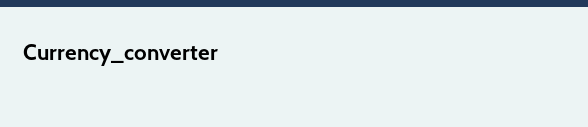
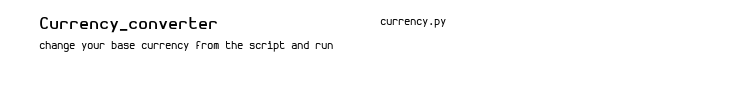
(218, 55) none -> [39,41,333,52] [380,19,446,28] // change your base currency from the script and run currency.py

